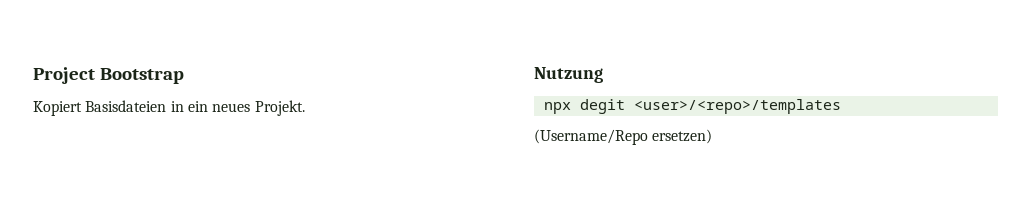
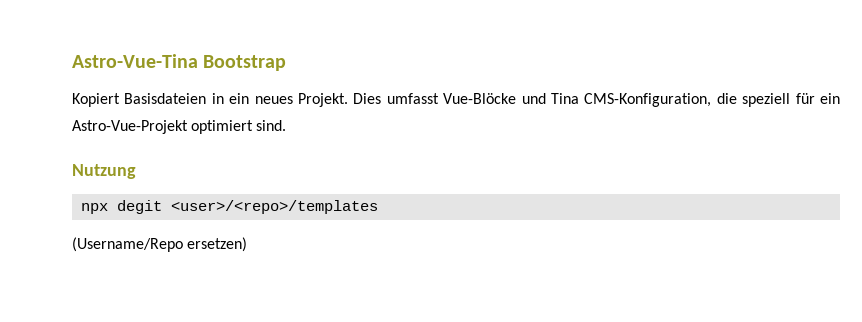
[33,67,95,84] Project -> [72,54,198,68] Astro-Vue-Tina
(305, 108) none -> [353,93,840,107] [72,120,287,134] Dies umfasst Vue-Blöcke und Tina CMS-Konfiguration, die speziell für ein Astro-Vue-Projekt optimiert sind.

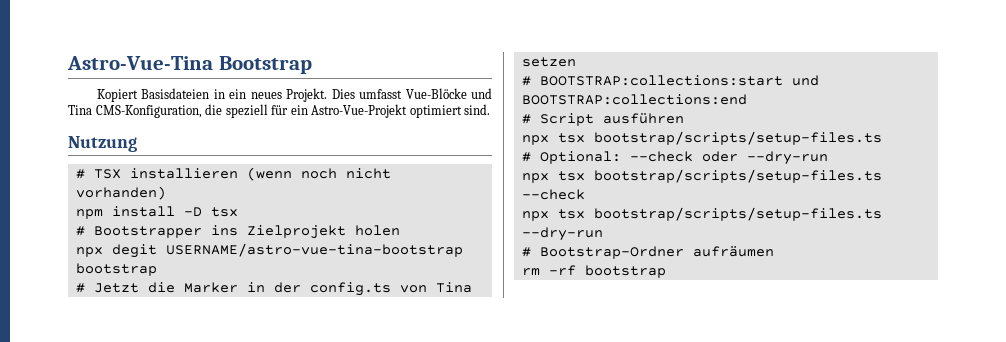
[81,200,379,214] [72,237,248,252] npx degit <user>/<repo>/templates // (Username/Repo ersetzen) -> [75,167,391,181] [75,186,166,200] [75,206,238,219] [75,225,400,239] [75,243,463,258] [75,263,157,276] [75,282,472,296] [521,57,576,67] [521,75,819,86] [521,94,747,105] [521,113,684,126] [521,131,882,145] [521,151,828,165] [521,169,882,183] [521,189,585,200] [521,207,882,221] [521,227,603,241] [521,246,774,259] [521,265,666,278] # TSX installieren (wenn noch nicht vorhanden) // npm install -D tsx // # Bootstrapper ins Zielprojekt holen // npx degit USERNAME/astro-vue-tina-bootstrap bootstrap // # Jetzt die Marker in der config.ts von Tina setzen // # BOOTSTRAP:collections:start und BOOTSTRAP:collections:end // # Script ausführen // npx tsx bootstrap/scripts/setup-files.ts // # Optional: --check oder --dry-run // npx tsx bootstrap/scripts/setup-files.ts --check // npx tsx bootstrap/scripts/setup-files.ts --dry-run // # Bootstrap-Ordner aufräumen // rm -rf bootstrap

